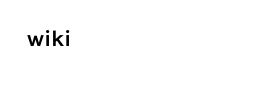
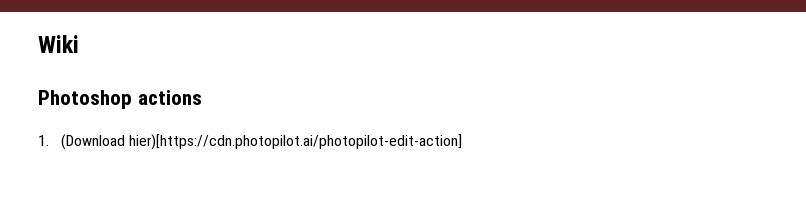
[27,30,71,46] wiki -> [38,35,79,53] [38,90,202,109] [38,134,462,150] Wiki // Photoshop actions // 1. (Download hier)[https://cdn.photopilot.ai/photopilot-edit-action]

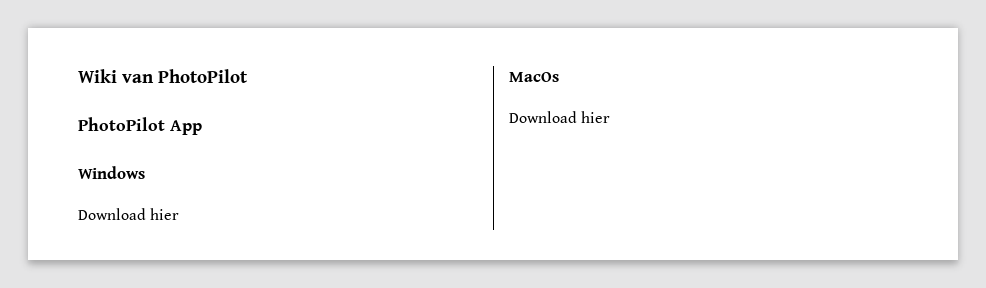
[38,90,202,109] [38,134,462,150] // Photoshop actions // 1. (Download hier)[https://cdn.photopilot.ai/photopilot-edit-action] -> [122,69,248,83] [78,117,202,135] [78,166,145,179] [78,208,180,220] [509,72,559,82] [509,111,611,123] van PhotoPilot // PhotoPilot App // Windows // Download hier // MacOs // Download hier

